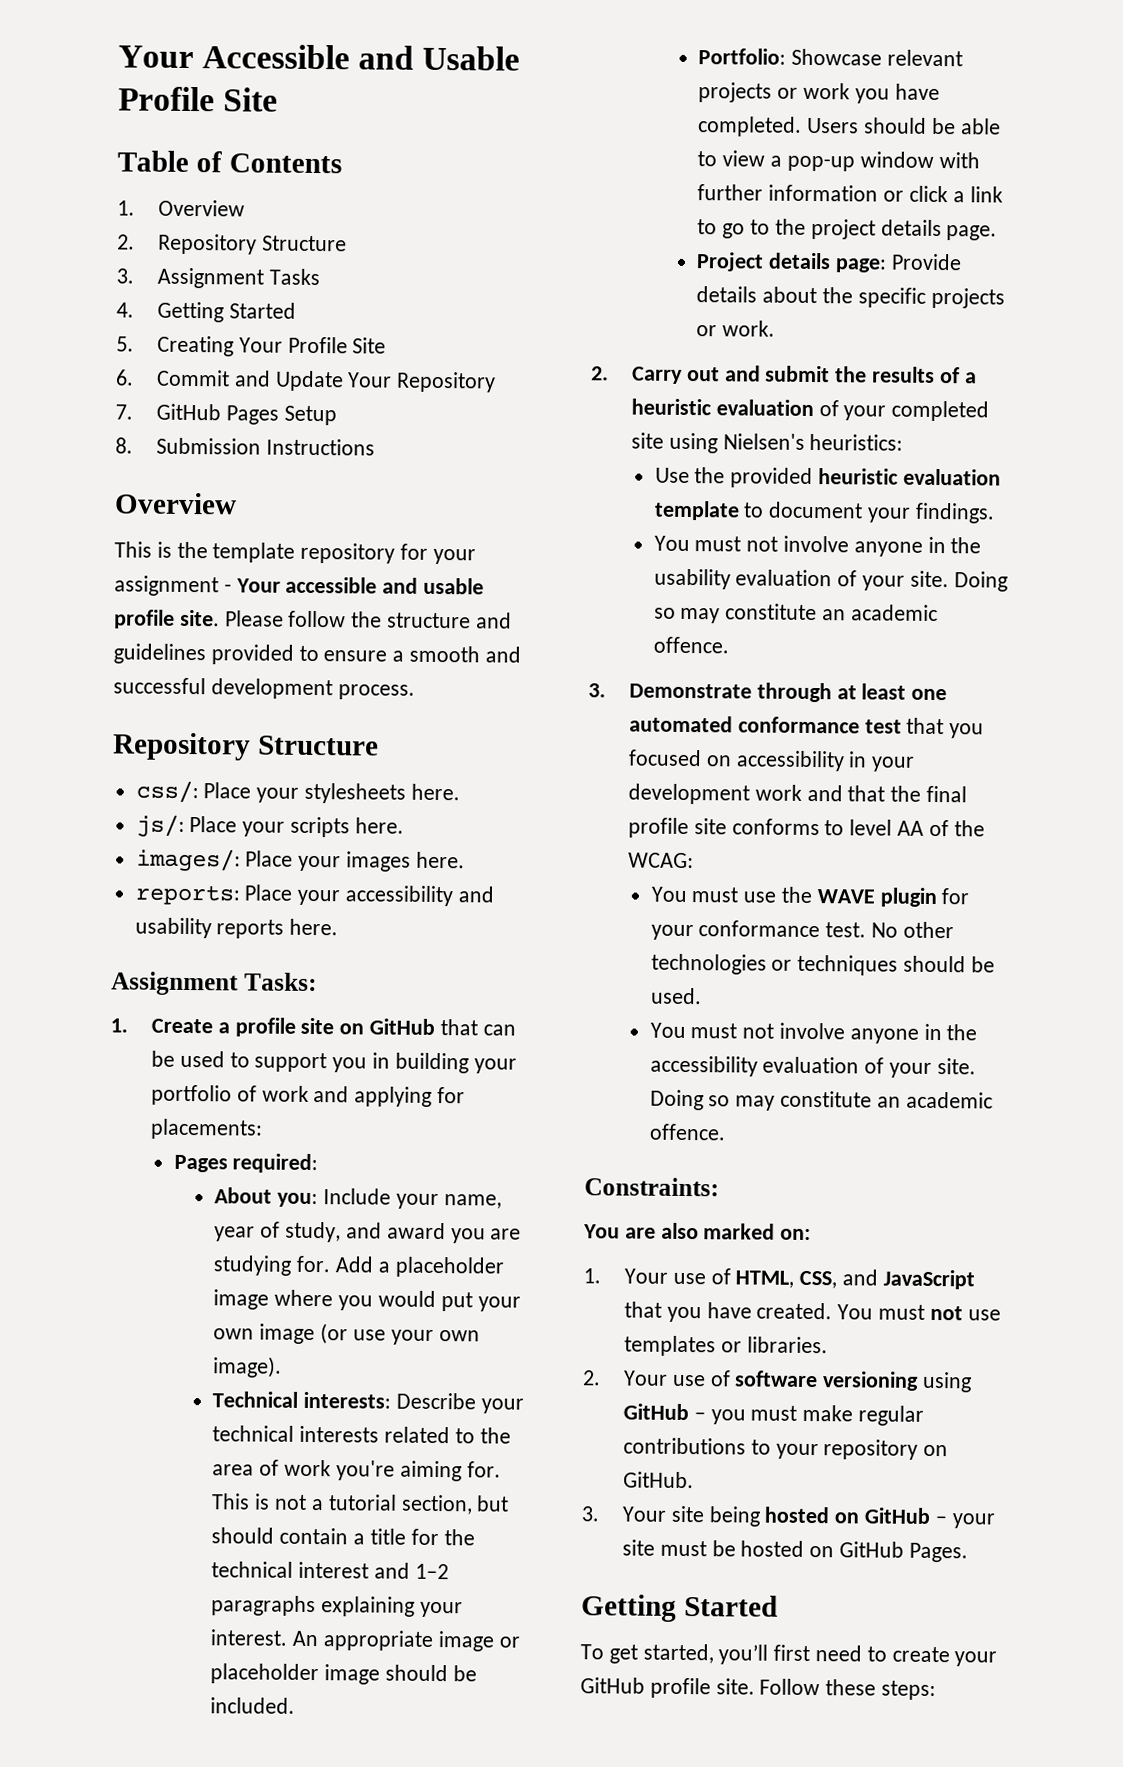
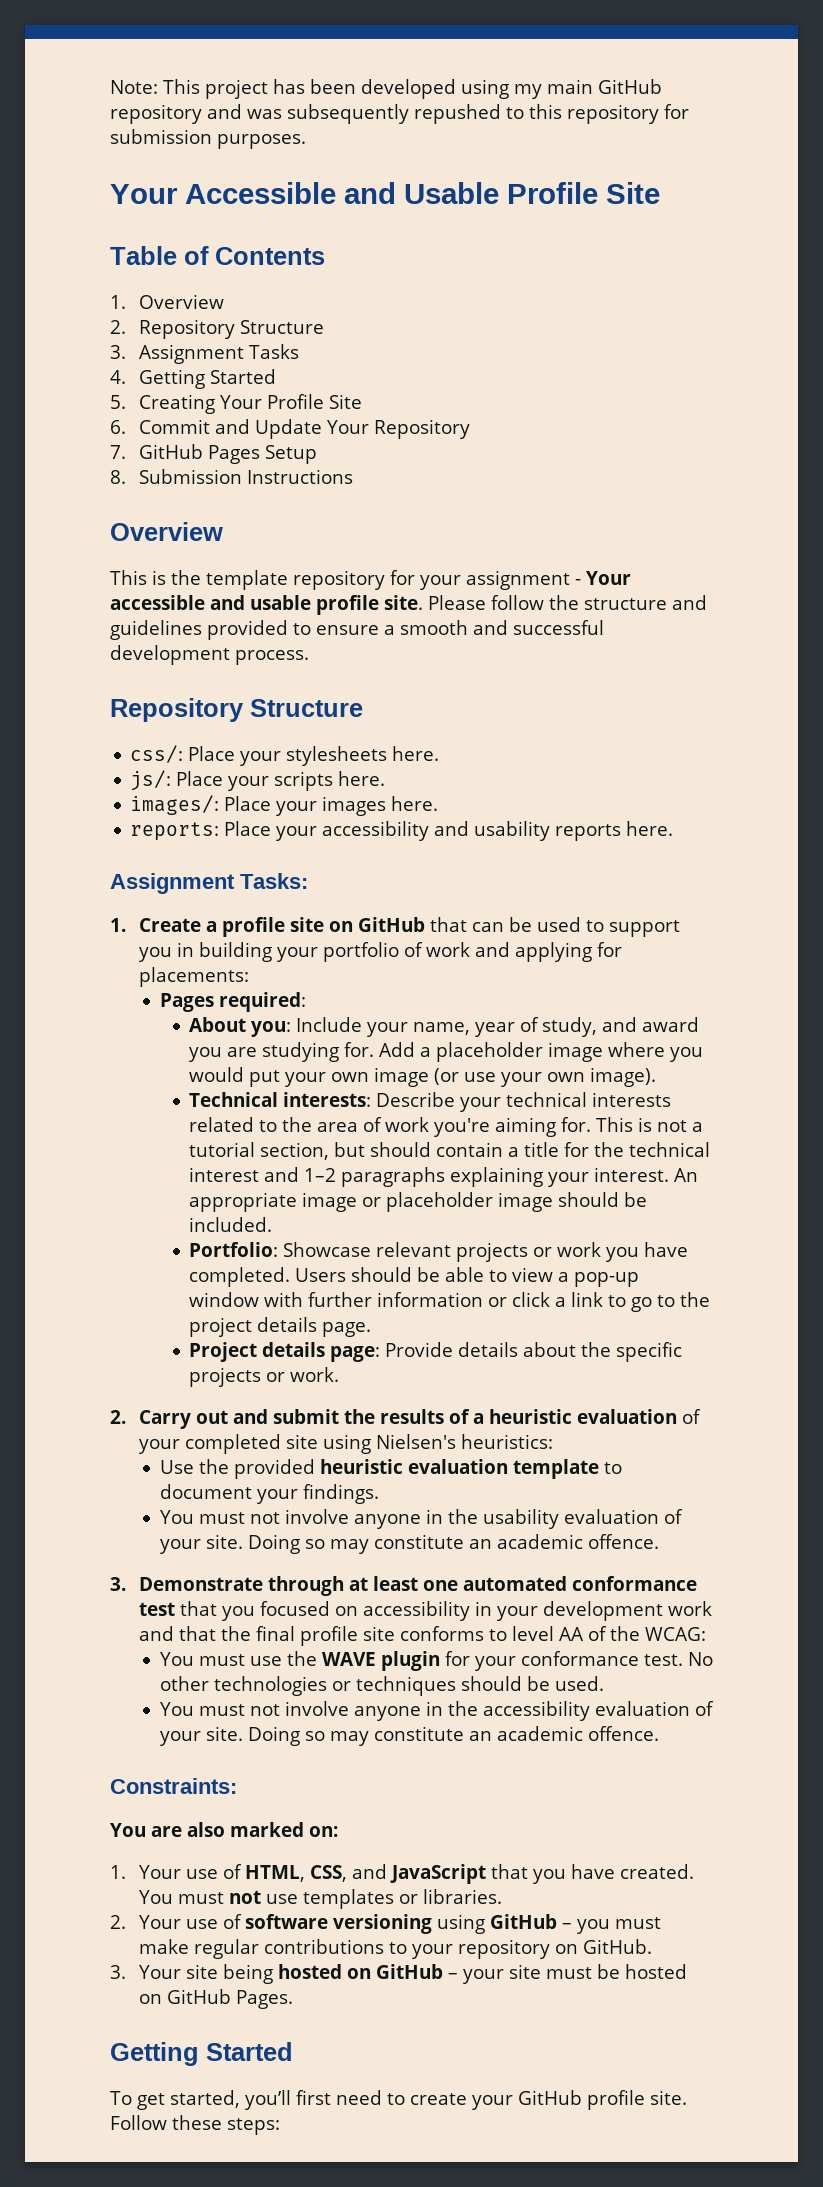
(118, 57) none -> [110,79,662,99] [110,104,689,124] [110,129,306,149] Note: This project has been developed using my main GitHub repository and was subsequently repushed to this repository for submission purposes. //

